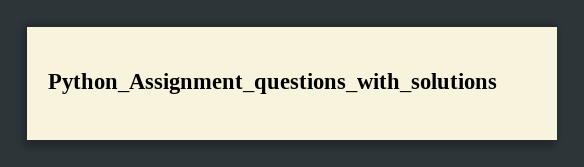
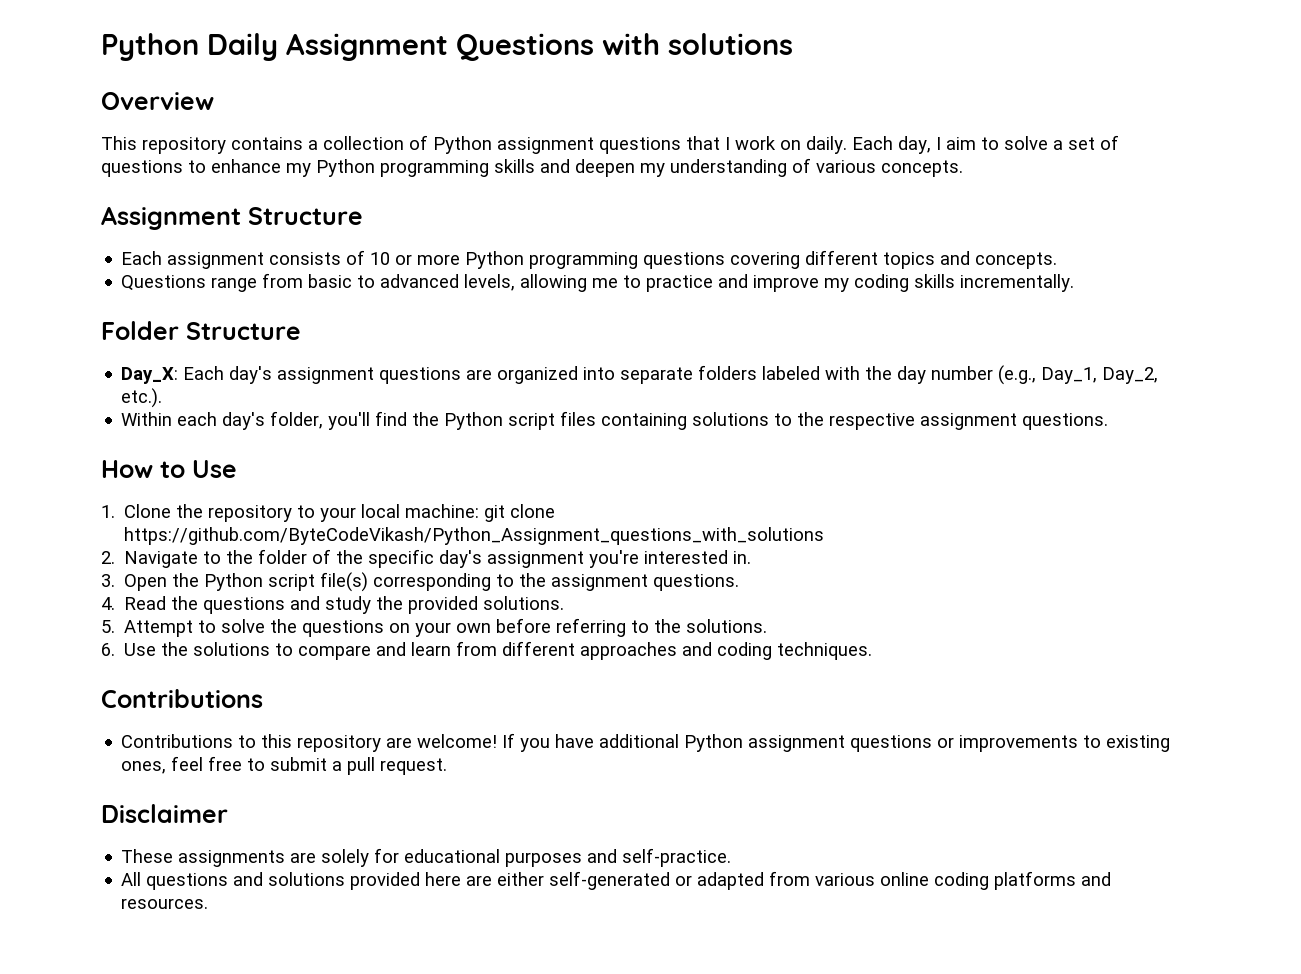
[48,73,497,94] Python_Assignment_questions_with_solutions -> [101,33,793,61] [101,92,214,110] [101,135,1119,154] [101,158,963,177] [101,206,363,230] [121,250,1058,269] [121,273,1075,292] [101,321,301,340] [121,365,1159,385] [121,388,163,408] [121,411,1109,430] [101,460,237,478] [101,504,556,522] [124,527,825,545] [101,549,752,568] [101,572,740,592] [101,596,565,614] [101,618,768,637] [101,641,873,660] [101,689,263,708] [121,733,1171,752] [121,756,448,775] [101,804,228,823] [121,848,732,867] [121,871,1112,890] [121,898,209,909] Python Daily Assignment Questions with solutions // Overview // This repository contains a collection of Python assignment questions that I work on daily. Each day, I aim to solve a set of questions to enhance my Python programming skills and deepen my understanding of various concepts. // Assignment Structure // Each assignment consists of 10 or more Python programming questions covering different topics and concepts. // Questions range from basic to advanced levels, allowing me to practice and improve my coding skills incrementally. // Folder Structure // Day_X: Each day's assignment questions are organized into separate folders labeled with the day number (e.g., Day_1, Day_2, etc.). // Within each day's folder, you'll find the Python script files containing solutions to the respective assignment questions. // How to Use // 1. Clone the repository to your local machine: git clone https://github.com/ByteCodeVikash/Python_Assignment_questions_with_solutions // 2. Navigate to the folder of the specific day's assignment you're interested in. // 3. Open the Python script file(s) corresponding to the assignment questions. // 4. Read the questions and study the provided solutions. // 5. Attempt to solve the questions on your own before referring to the solutions. // 6. Use the solutions to compare and learn from different approaches and coding techniques. // Contributions // Contributions to this repository are welcome! If you have additional Python assignment questions or improvements to existing ones, feel free to submit a pull request. // Disclaimer // These assignments are solely for educational purposes and self-practice. // All questions and solutions provided here are either self-generated or adapted from various online coding platforms and resources.

